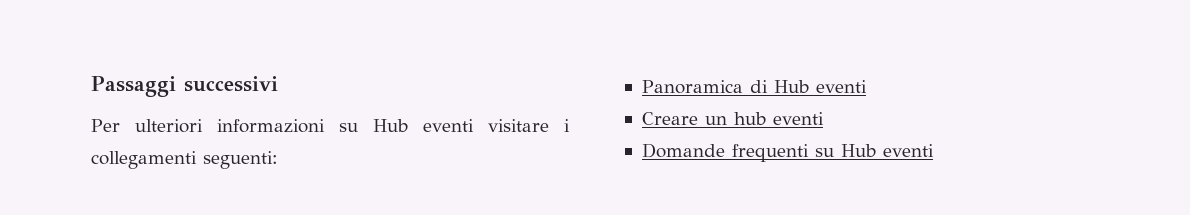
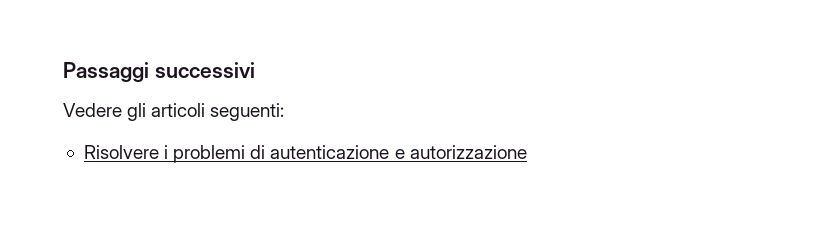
[91,119,570,133] [91,151,278,169] [641,80,867,94] [641,112,824,125] [641,143,934,162] Per ulteriori informazioni su Hub eventi visitare i collegamenti seguenti: // Panoramica di Hub eventi // Creare un hub eventi // Domande frequenti su Hub eventi -> [63,103,285,121] [83,145,527,163] Vedere gli articoli seguenti: // Risolvere i problemi di autenticazione e autorizzazione

